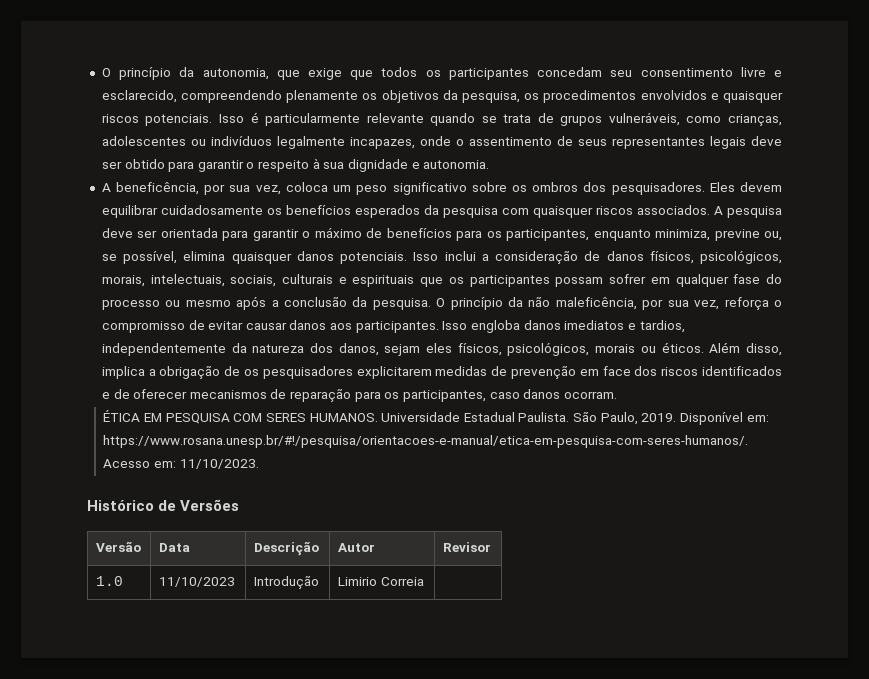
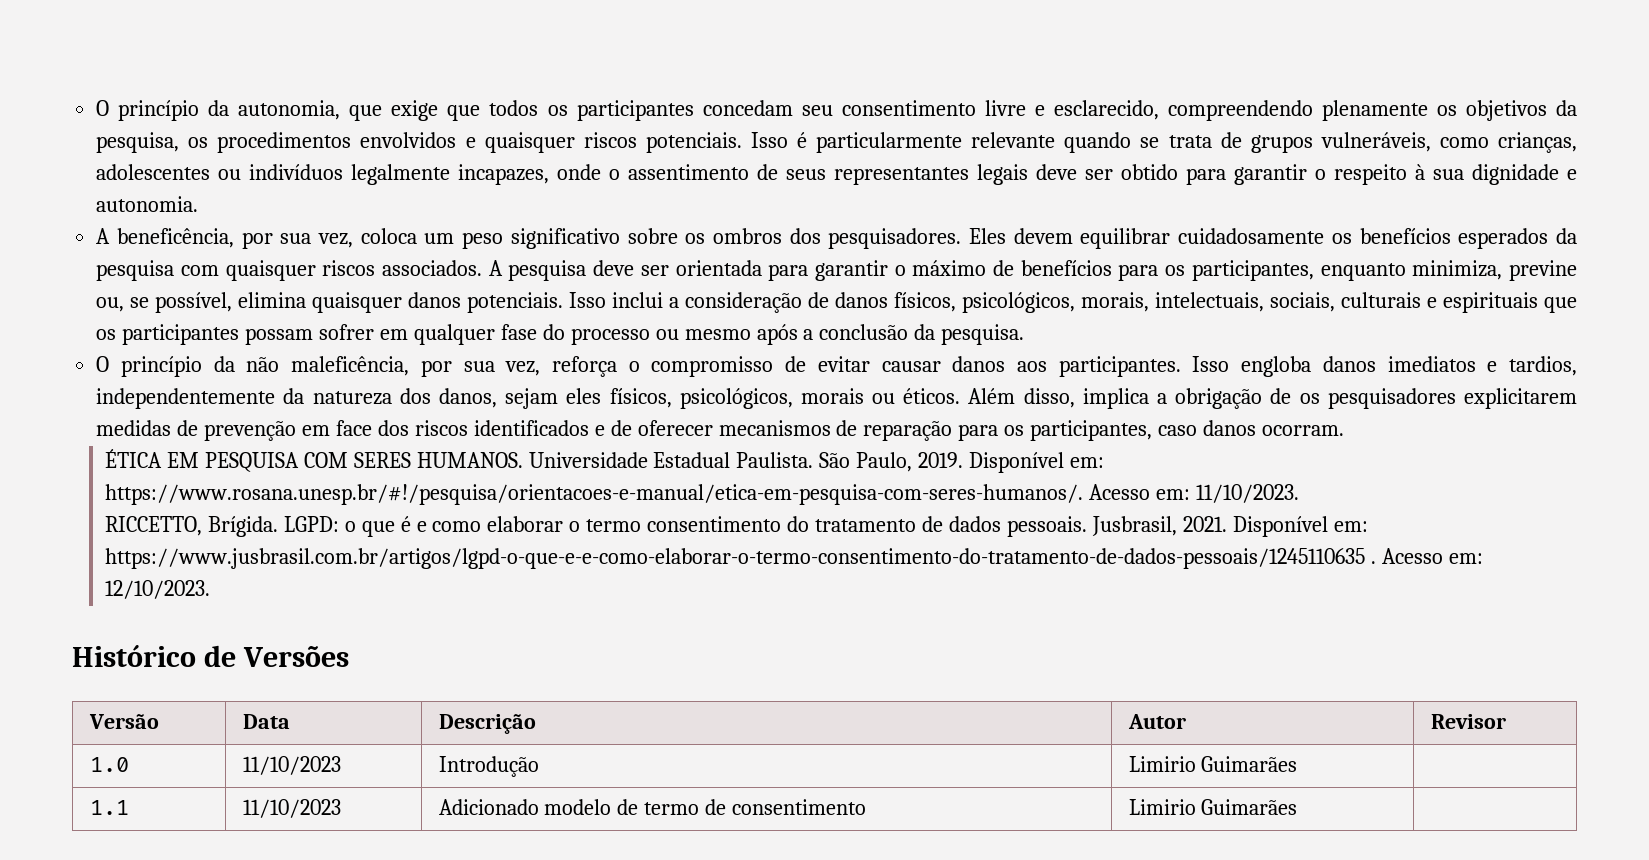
(431, 304) none -> (1025, 334) //
(259, 464) none -> [104,516,1368,537] [104,548,1483,569] [104,580,210,599] // RICCETTO, Brígida. LGPD: o que é e como elaborar o termo consentimento do tratamento de dados pessoais. Jusbrasil, 2021. Disponível em: https://www.jusbrasil.com.br/artigos/lgpd-o-que-e-e-como-elaborar-o-termo-consentimento-do-tratamento-de-dados-pessoais/1245110635 . Acesso em: 12/10/2023.
[380,577,424,586] Correia -> [1201,756,1298,772] [89,800,129,815] [242,799,341,818] [438,799,867,815] [1128,799,1298,815] Guimarães | // 1.1 | 11/10/2023 | Adicionado modelo de termo de consentimento | Limirio Guimarães

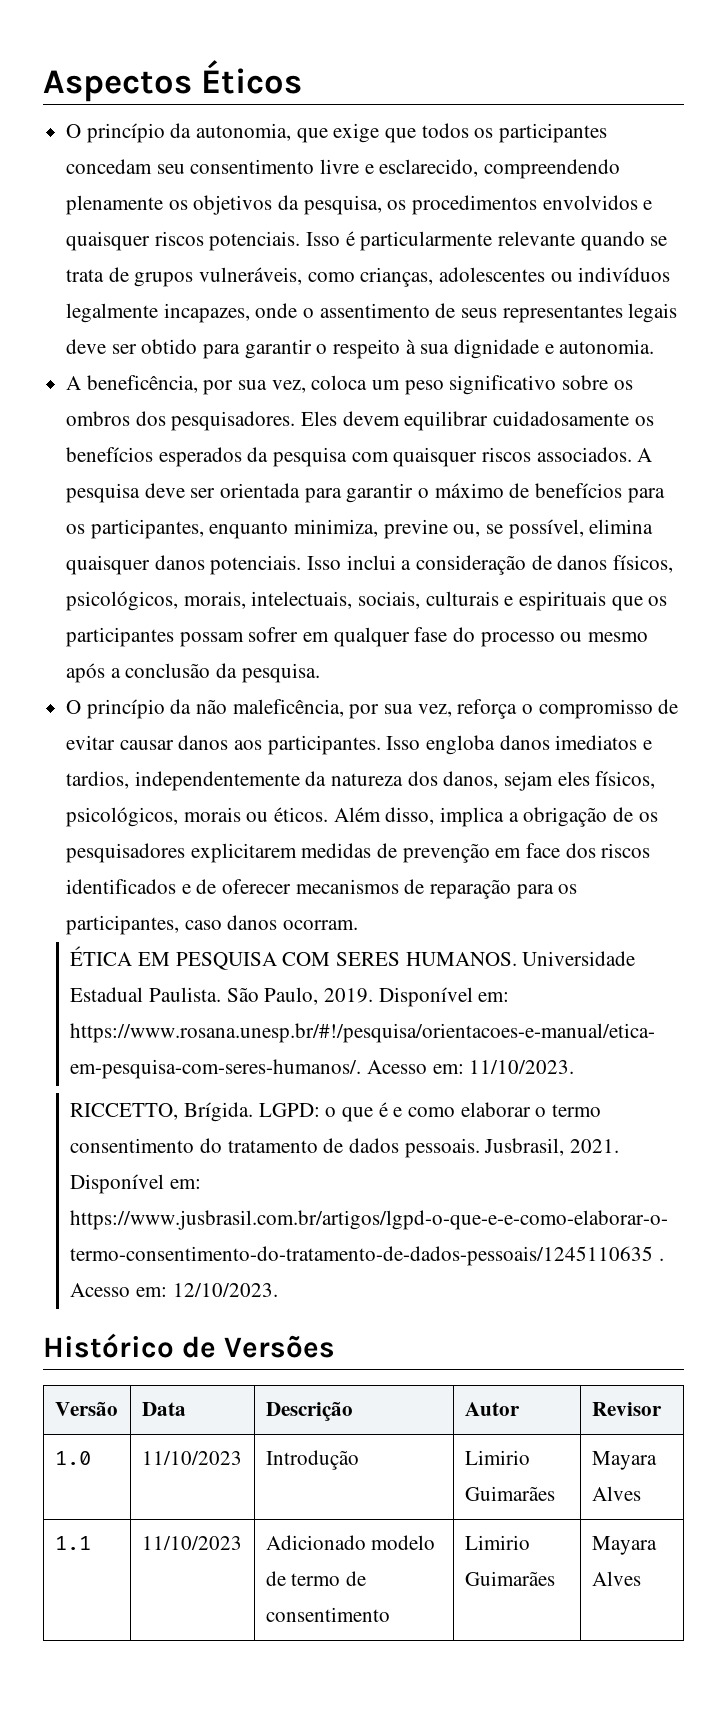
(96, 108) none -> [43,60,303,102] Aspectos Éticos //
(1298, 764) none -> [591,1451,657,1470] [591,1486,641,1501] Mayara Alves
(1298, 807) none -> [591,1536,657,1555] [591,1571,641,1586] Mayara Alves

